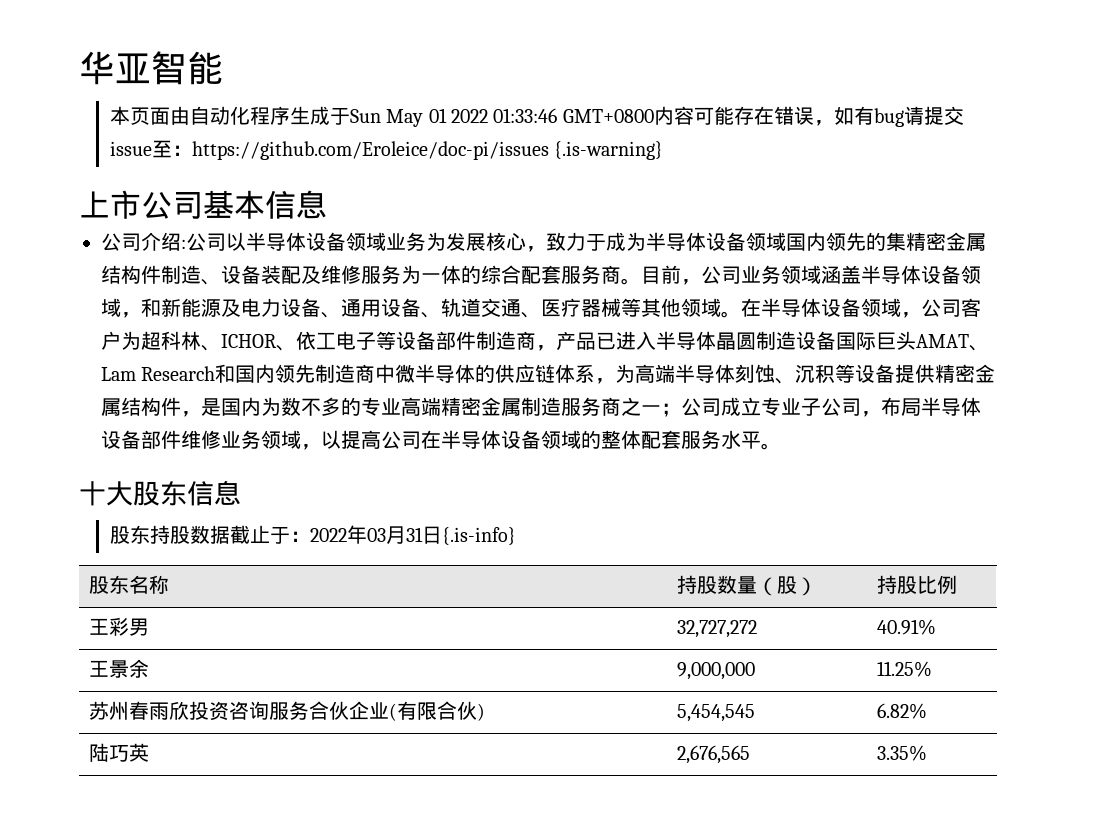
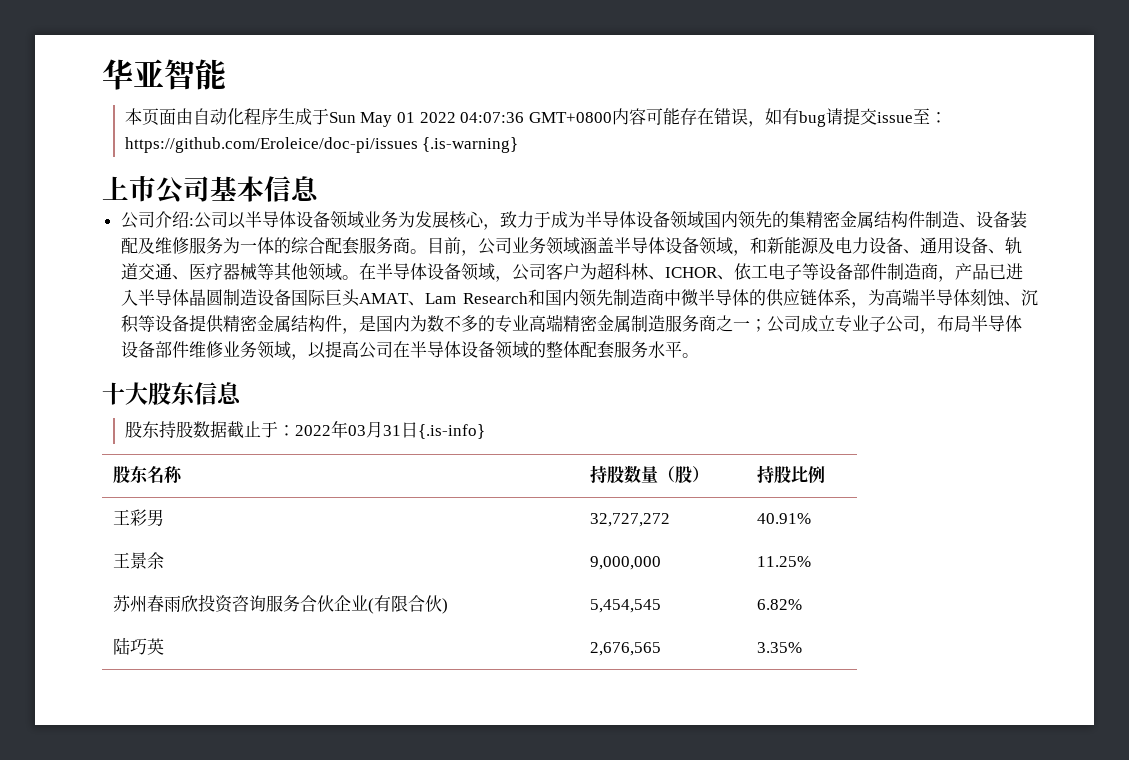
[493,108,558,123] 01:33:46 -> [460,112,525,123] 04:07:36

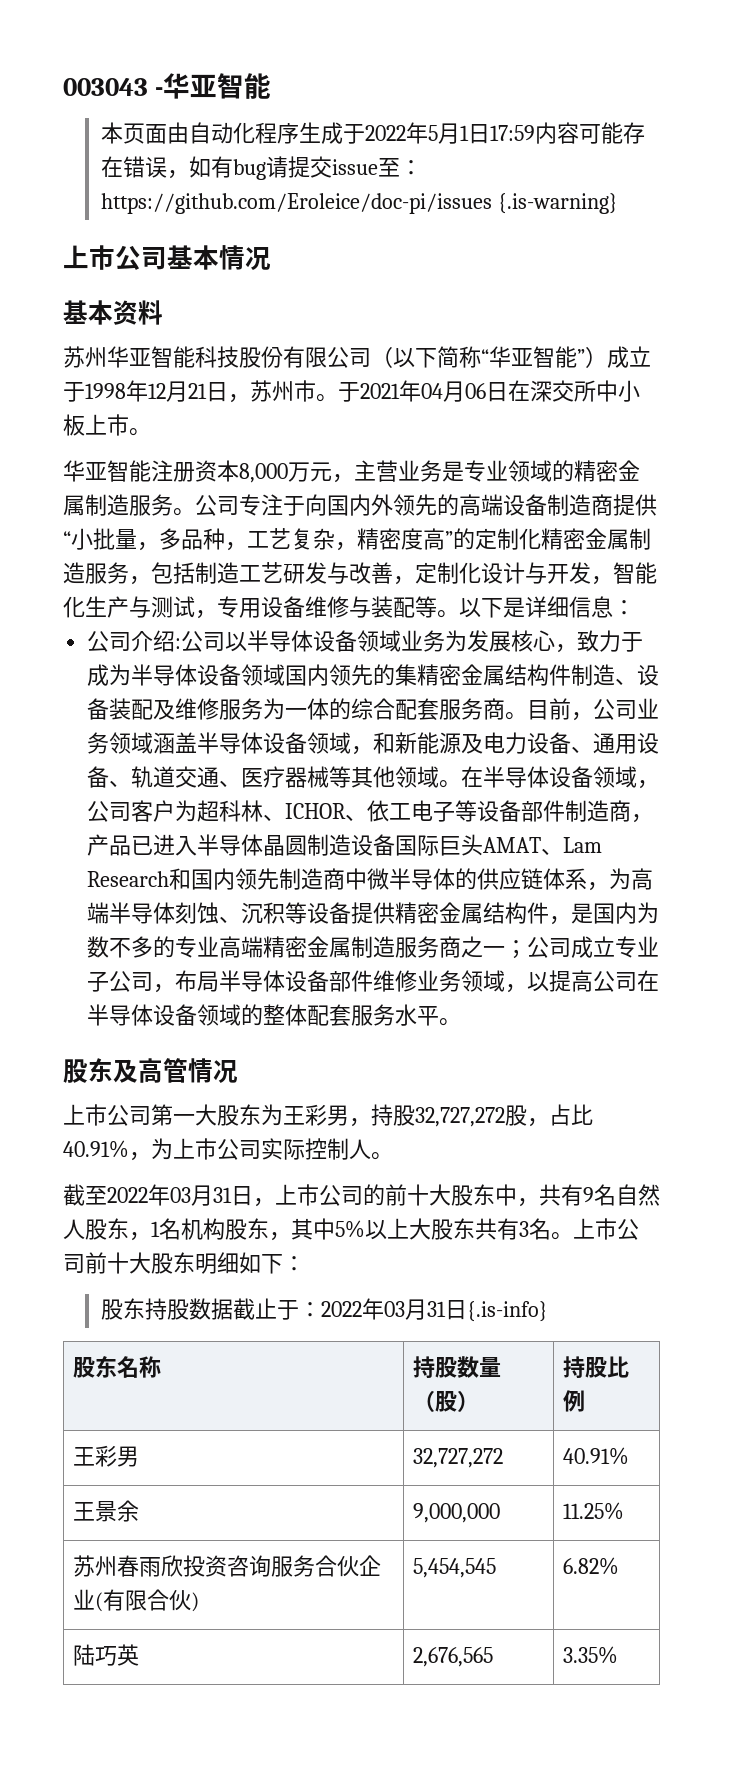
(102, 74) none -> [63,78,164,96] 003043 -
[328,112,612,127] Sun May 01 2022 04:07:36 GMT+0800 -> [364,122,535,144] 2022年5月1日17:59
[264,176,320,202] 信息 -> [219,245,271,270] [63,300,163,325] [63,346,651,368] [63,380,640,403] [63,414,151,436] [63,460,640,483] [63,494,657,516] [63,528,651,551] [63,562,657,585] [63,596,635,619] 情况 // 基本资料 // 苏州华亚智能科技股份有限公司（以下简称“华亚智能”）成立于1998年12月21日，苏州市。于2021年04月06日在深交所中小板上市。 // 华亚智能注册资本8,000万元，主营业务是专业领域的精密金属制造服务。公司专注于向国内外领先的高端设备制造商提供“小批量，多品种，工艺复杂，精密度高”的定制化精密金属制造服务，包括制造工艺研发与改善，定制化设计与开发，智能化生产与测试，专用设备维修与装配等。以下是详细信息：
[102,382,242,405] 十大股东信息 -> [63,1058,238,1083] [63,1104,593,1127] [63,1138,393,1161] [63,1184,660,1207] [63,1218,639,1241] [63,1252,305,1274] 股东及高管情况 // 上市公司第一大股东为王彩男，持股32,727,272股，占比40.91%，为上市公司实际控制人。 // 截至2022年03月31日，上市公司的前十大股东中，共有9名自然人股东，1名机构股东，其中5%以上大股东共有3名。上市公司前十大股东明细如下：

